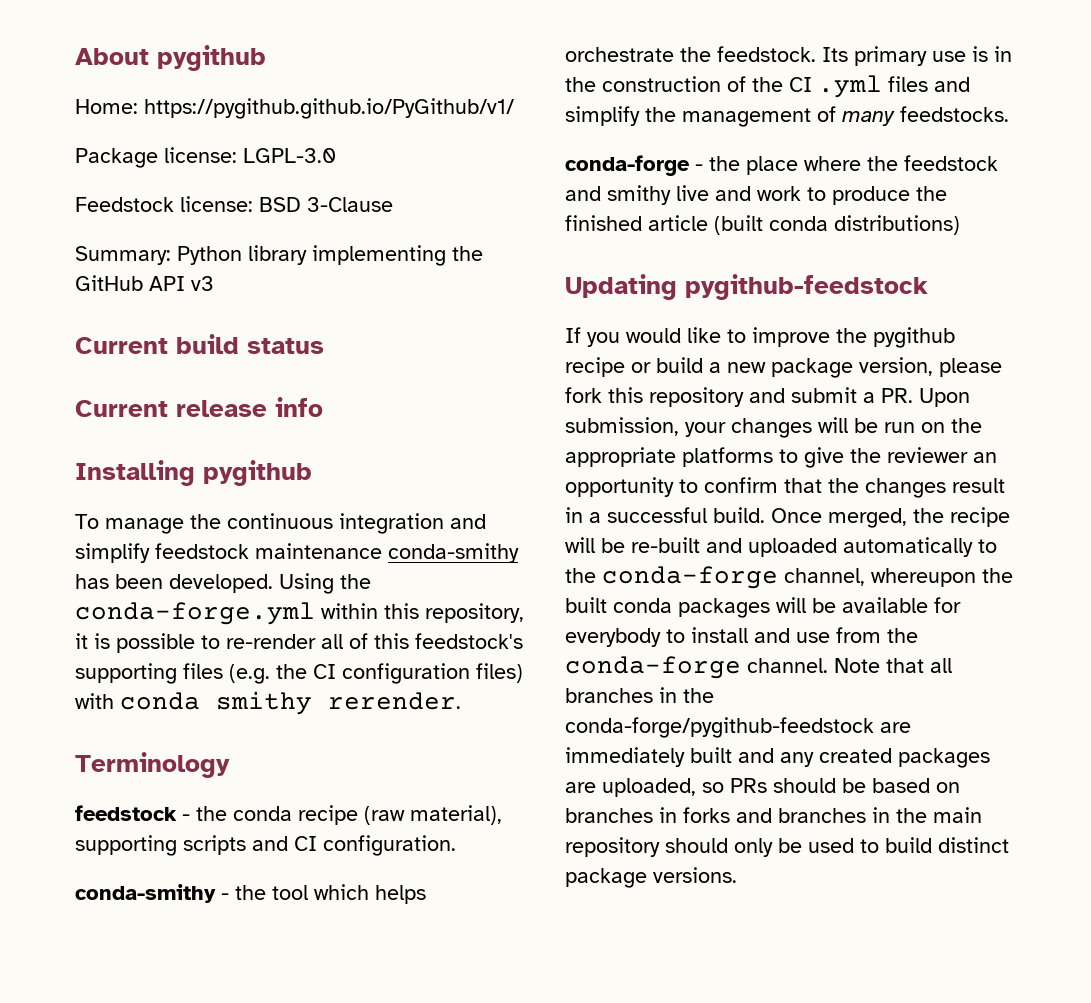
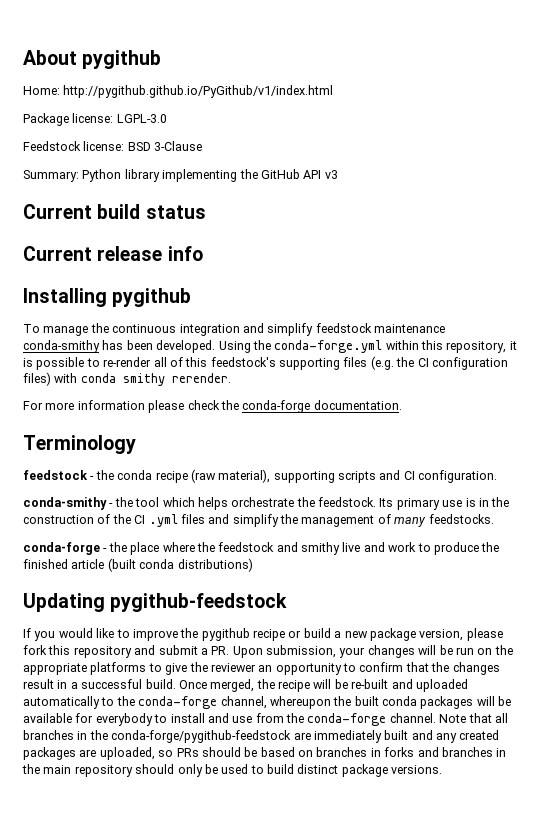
[144,98,514,119] https://pygithub.github.io/PyGithub/v1/ -> [63,85,334,98] http://pygithub.github.io/PyGithub/v1/index.html
(461, 701) none -> [23,400,402,413] // For more information please check the conda-forge documentation.

